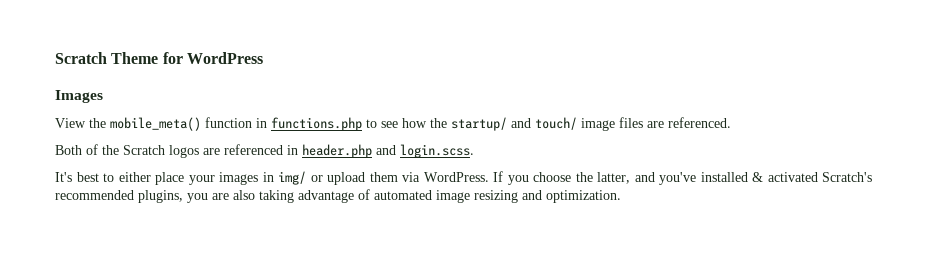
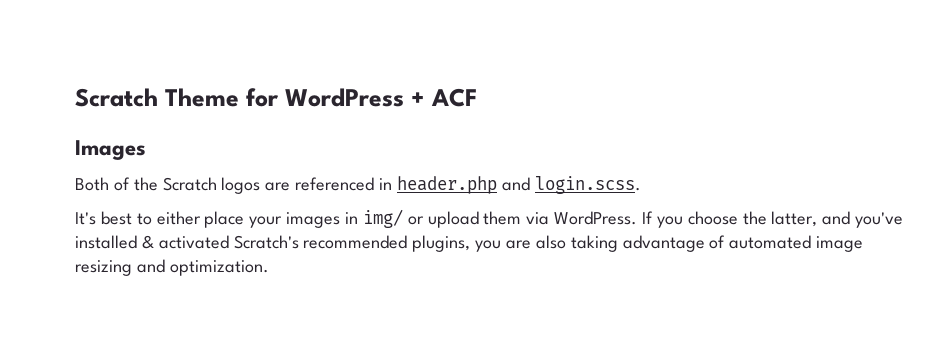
(263, 58) none -> [411,88,477,107] + ACF
[55,117,731,131] // View the mobile_meta() function in functions.php to see how the startup/ and touch/ image files are referenced. -> (146, 150) none

